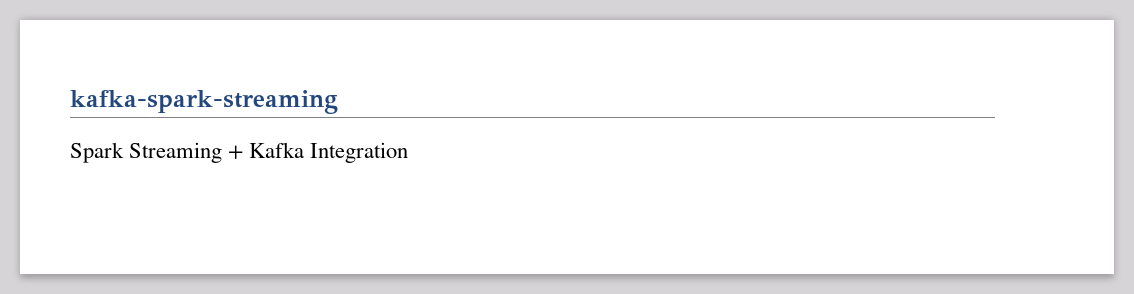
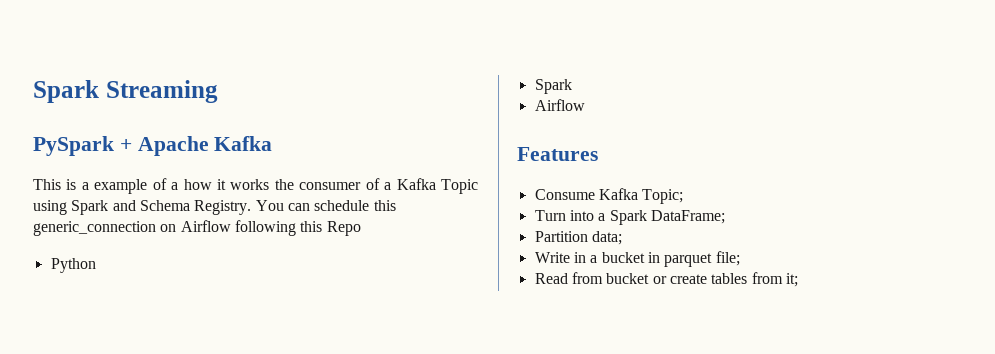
[70,90,338,114] [70,142,409,163] kafka-spark-streaming // Spark Streaming + Kafka Integration -> [33,80,218,103] [33,136,273,156] [33,178,478,194] [33,200,396,215] [33,220,361,236] [50,258,96,273] [534,79,572,94] [534,99,585,111] [517,147,598,161] [534,188,684,204] [534,210,725,225] [534,231,622,245] [534,251,740,267] [534,272,798,287] Spark Streaming // PySpark + Apache Kafka // This is a example of a how it works the consumer of a Kafka Topic using Spark and Schema Registry. You can schedule this generic_connection on Airflow following this Repo // Python // Spark // Airflow // Features // Consume Kafka Topic; // Turn into a Spark DataFrame; // Partition data; // Write in a bucket in parquet file; // Read from bucket or create tables from it;

